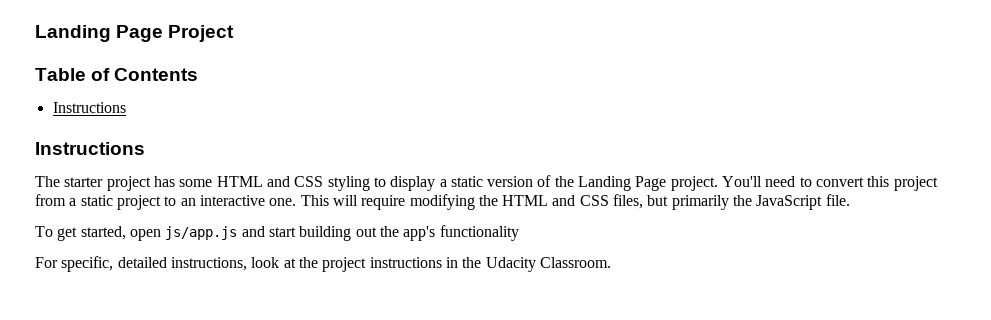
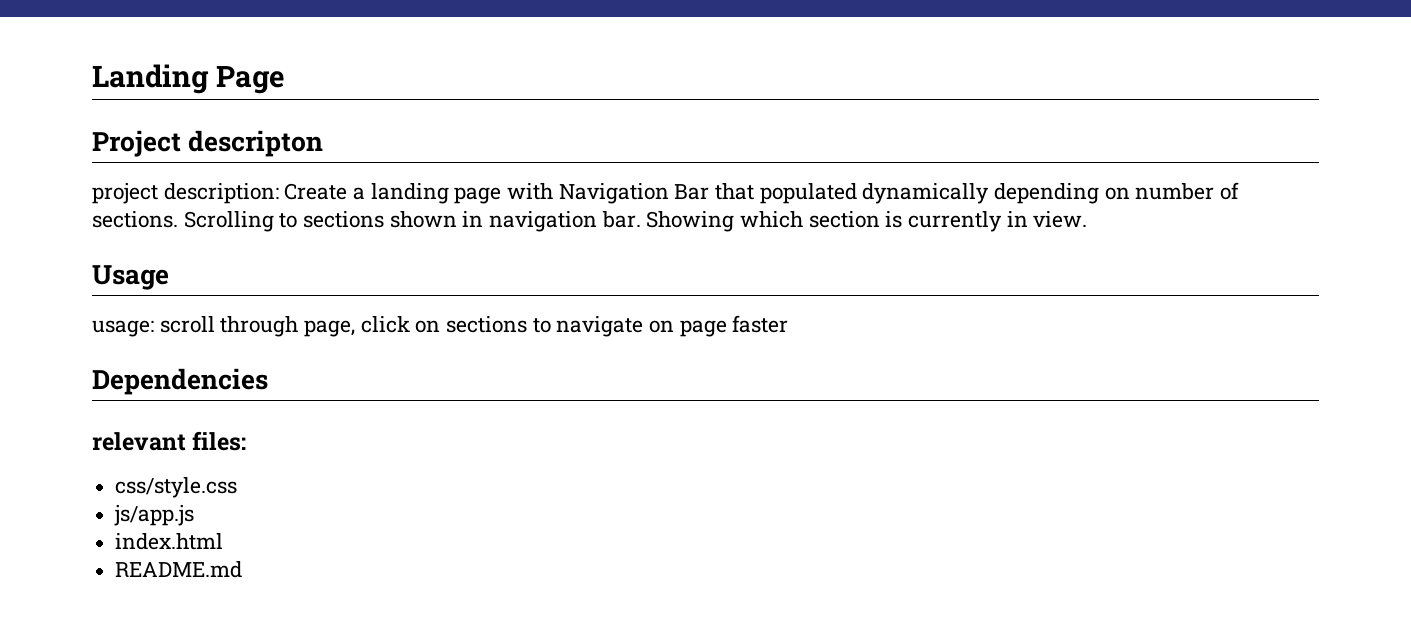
[35,25,164,42] Landing Page -> [92,64,285,94] Landing Page //
[35,68,199,81] [52,102,126,113] [35,142,145,155] [35,175,938,191] [35,194,850,210] [35,225,519,241] [35,256,611,272] // Table of Contents // Instructions // Instructions // The starter project has some HTML and CSS styling to display a static version of the Landing Page project. You'll need to convert this project from a static project to an interactive one. This will require modifying the HTML and CSS files, but primarily the JavaScript file. // To get started, open js/app.js and start building out the app's functionality // For specific, detailed instructions, look at the project instructions in the Udacity Classroom. -> [188,130,324,157] [92,182,1240,204] [92,211,1088,232] [92,265,169,290] [92,315,789,337] [92,368,268,395] [92,431,247,451] [115,477,238,498] [114,505,195,526] [115,533,224,550] [115,561,243,578] descripton // project description: Create a landing page with Navigation Bar that populated dynamically depending on number of sections. Scrolling to sections shown in navigation bar. Showing which section is currently in view. // Usage // usage: scroll through page, click on sections to navigate on page faster // Dependencies // relevant files: // css/style.css // js/app.js // index.html // README.md

